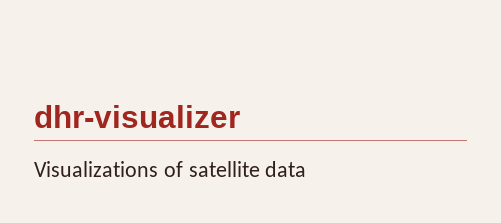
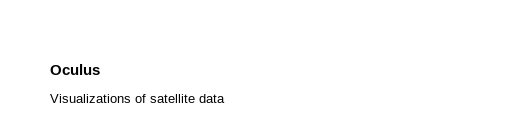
[34,105,240,128] dhr-visualizer -> [50,64,100,75] Oculus

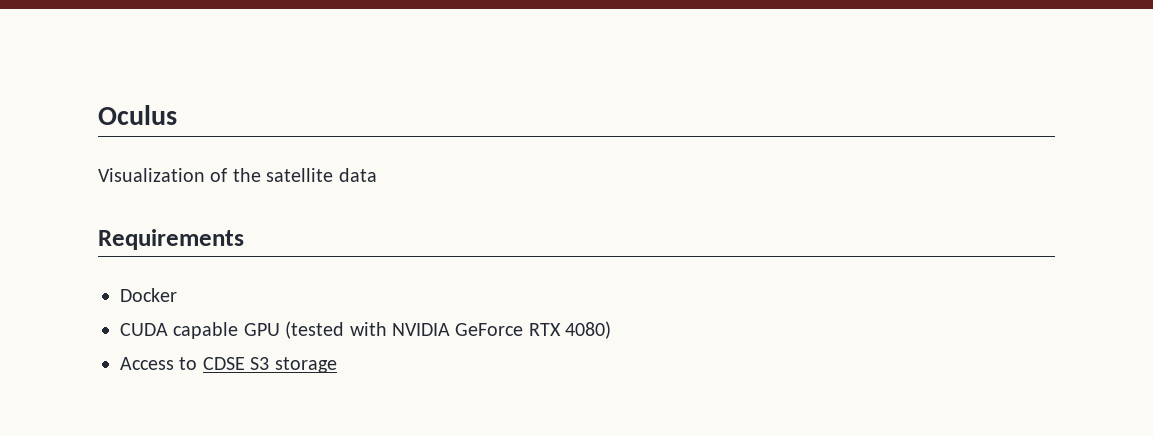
[50,94,146,103] Visualizations of -> [98,168,261,182] Visualization of the
(225, 98) none -> [98,229,244,250] [120,288,177,302] [120,321,612,339] [120,357,337,373] // Requirements // Docker // CUDA capable GPU (tested with NVIDIA GeForce RTX 4080) // Access to CDSE S3 storage

